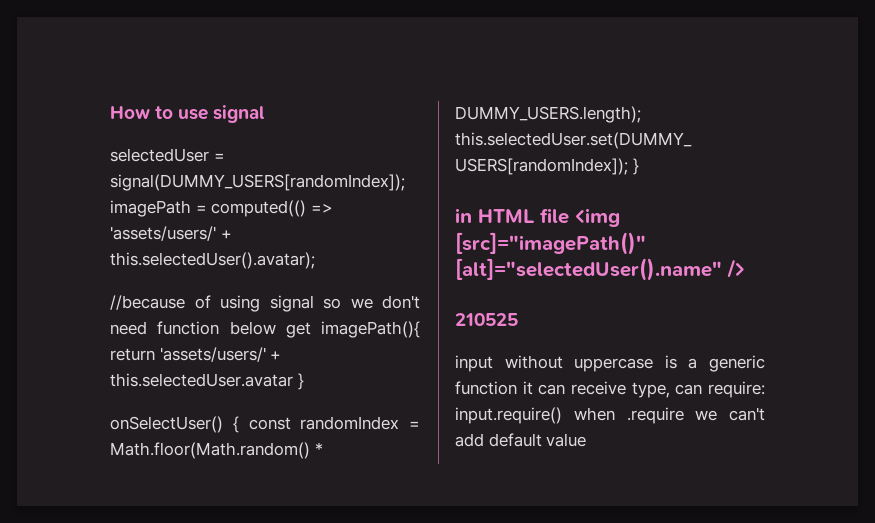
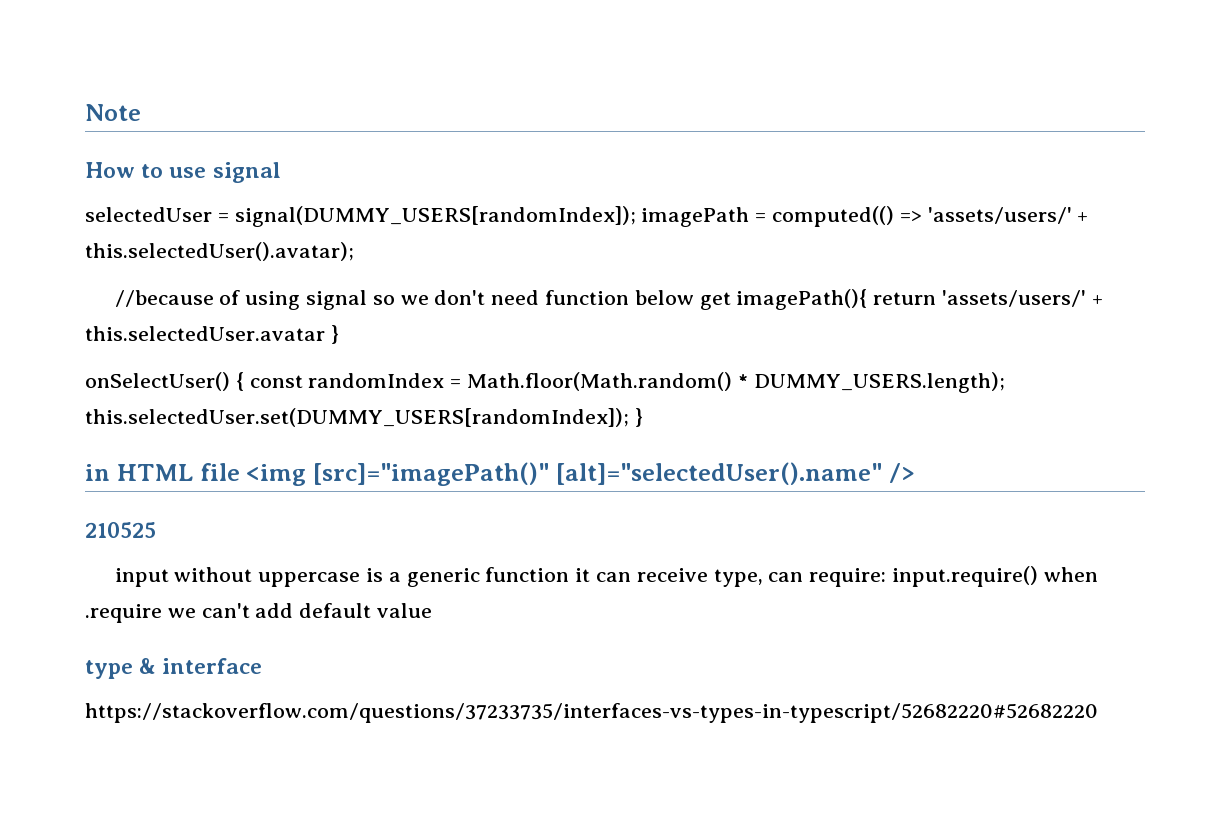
(110, 112) none -> [85,104,141,121] Note //
(587, 440) none -> [85,658,263,679] [85,703,1098,723] // type & interface // https://stackoverflow.com/questions/37233735/interfaces-vs-types-in-typescript/52682220#52682220

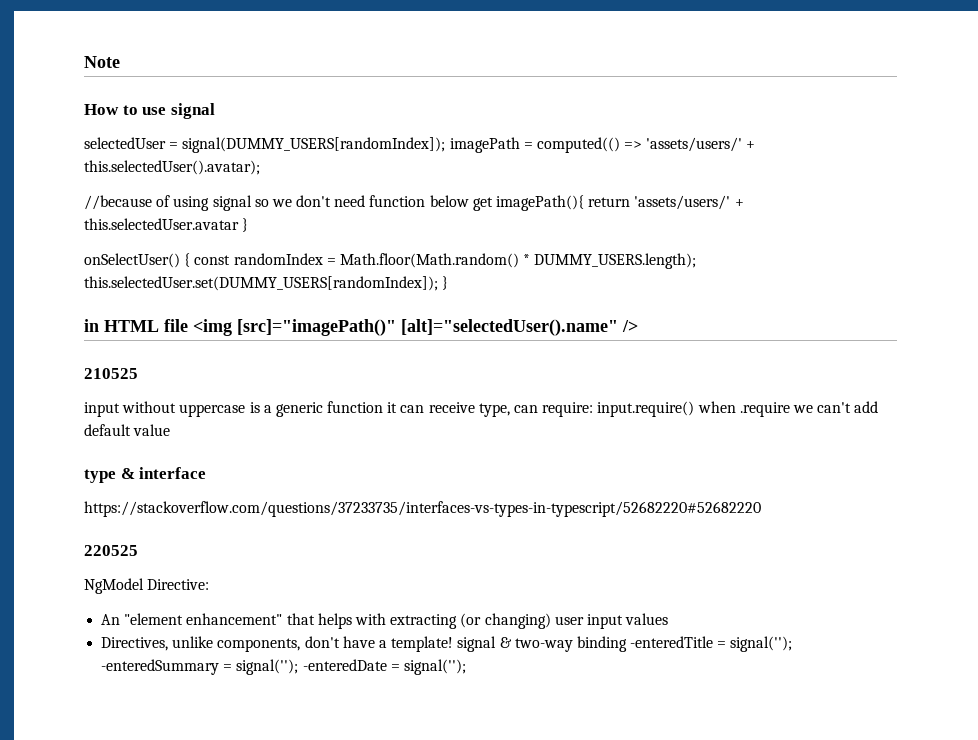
(1098, 713) none -> [84,545,138,556] [84,578,210,594] [101,613,669,629] [101,636,793,652] [101,659,466,675] // 220525 // NgModel Directive: // An "element enhancement" that helps with extracting (or changing) user input values // Directives, unlike components, don't have a template! signal & two-way binding -enteredTitle = signal(''); -enteredSummary = signal(''); -enteredDate = signal('');

